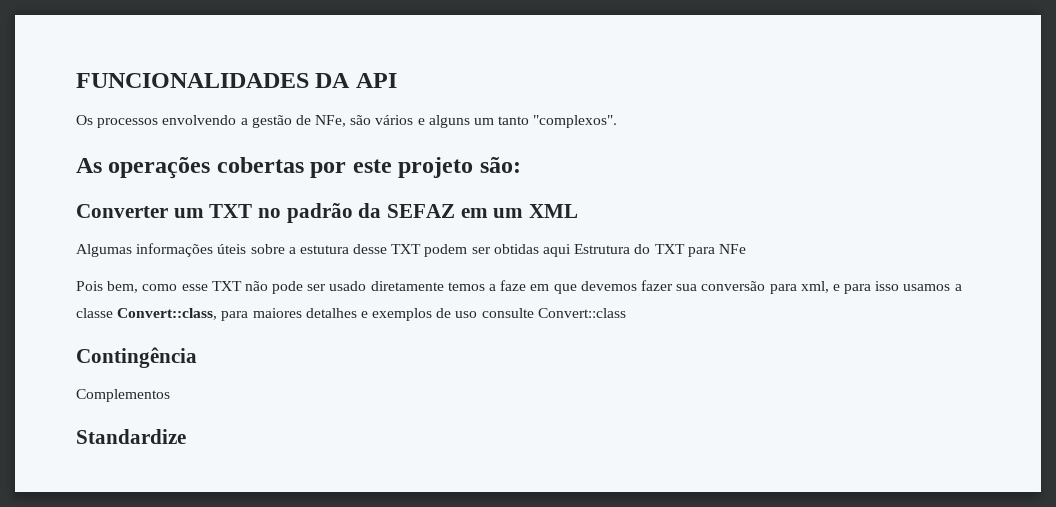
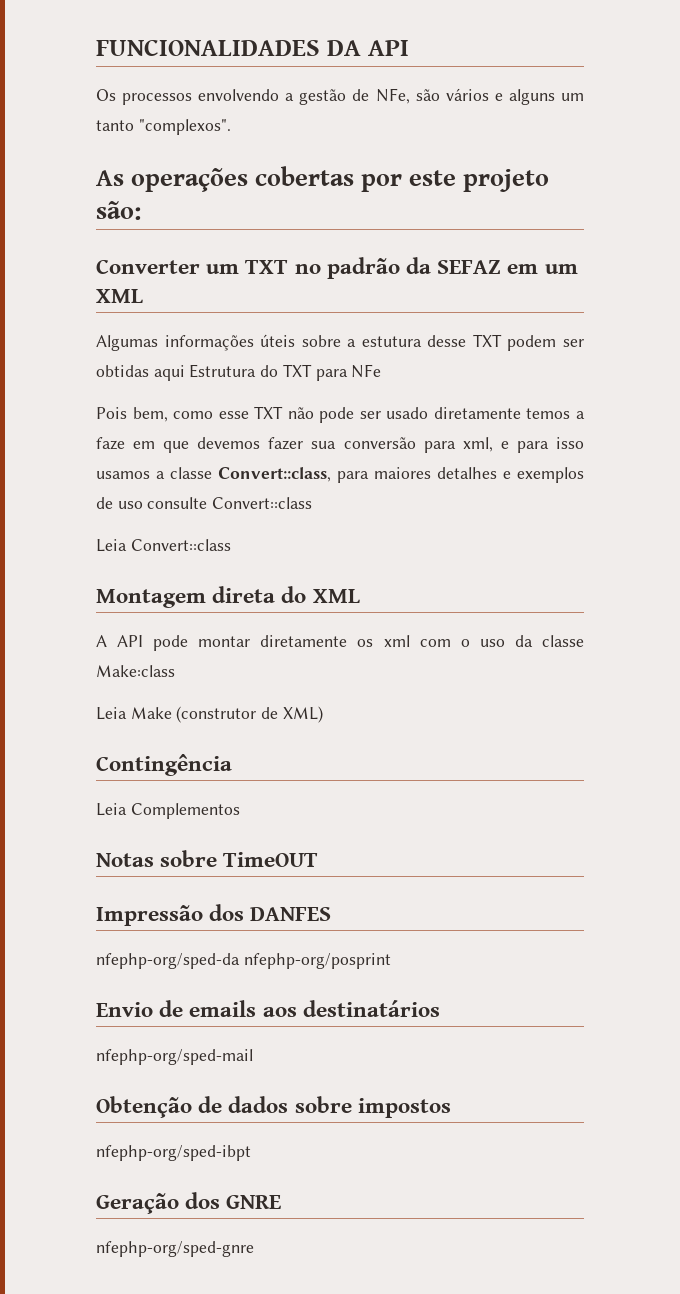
(626, 313) none -> [96,539,231,552] [96,586,360,608] [96,635,584,651] [96,665,175,677] [96,706,323,723] // Leia Convert::class // Montagem direta do XML // A API pode montar diretamente os xml com o uso da classe Make:class // Leia Make (construtor de XML)
(197, 357) none -> [96,803,127,816] Leia
[76,429,186,444] Standardize -> [96,850,319,867] [96,904,332,926] [96,953,391,969] [96,1000,440,1017] [96,1049,253,1065] [96,1096,451,1118] [96,1145,251,1161] [96,1192,282,1214] [96,1241,254,1257] Notas sobre TimeOUT // Impressão dos DANFES // nfephp-org/sped-da nfephp-org/posprint // Envio de emails aos destinatários // nfephp-org/sped-mail // Obtenção de dados sobre impostos // nfephp-org/sped-ibpt // Geração dos GNRE // nfephp-org/sped-gnre

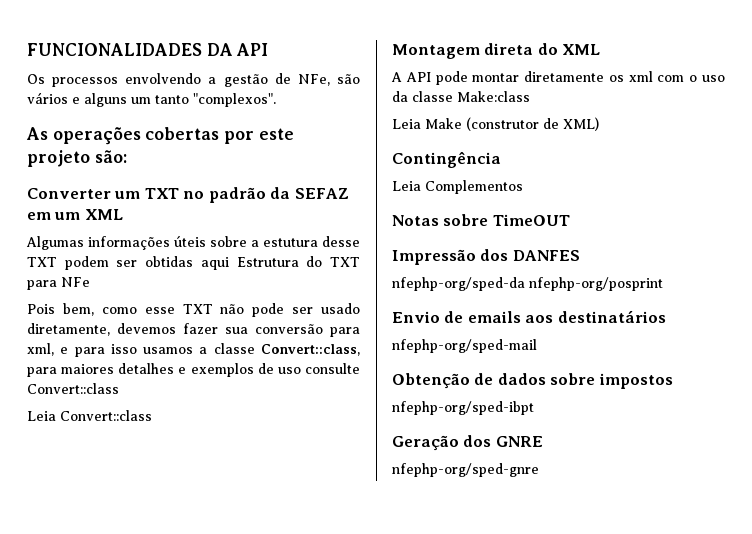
[433,407,585,419] [96,437,190,453] diretamente temos a faze em que -> [27,323,110,336] diretamente,

